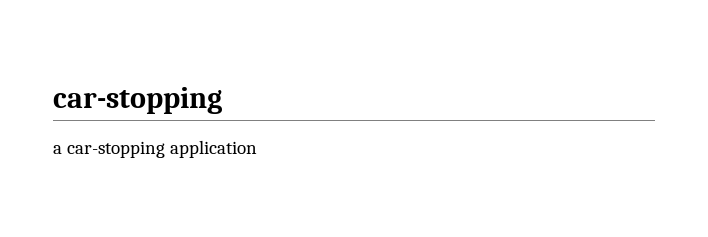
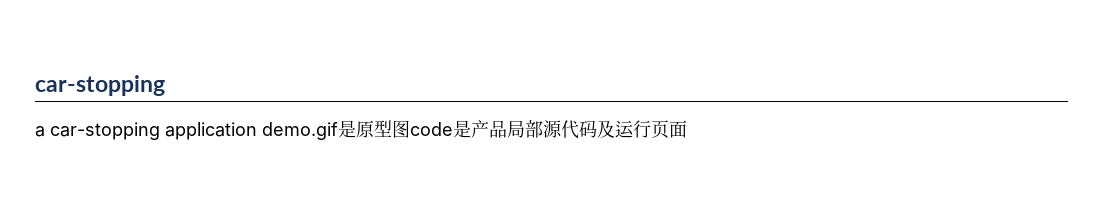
(258, 149) none -> [262,120,687,140] demo.gif是原型图code是产品局部源代码及运行页面

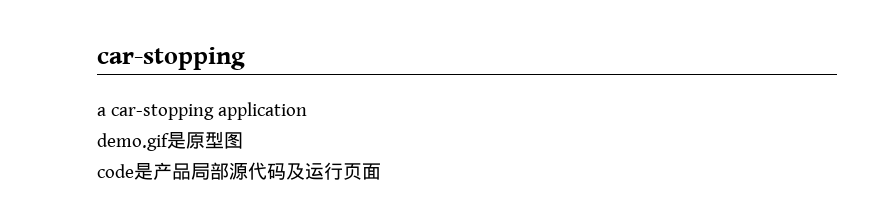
(257, 131) none -> (307, 111) //
(410, 129) none -> (243, 140) //

